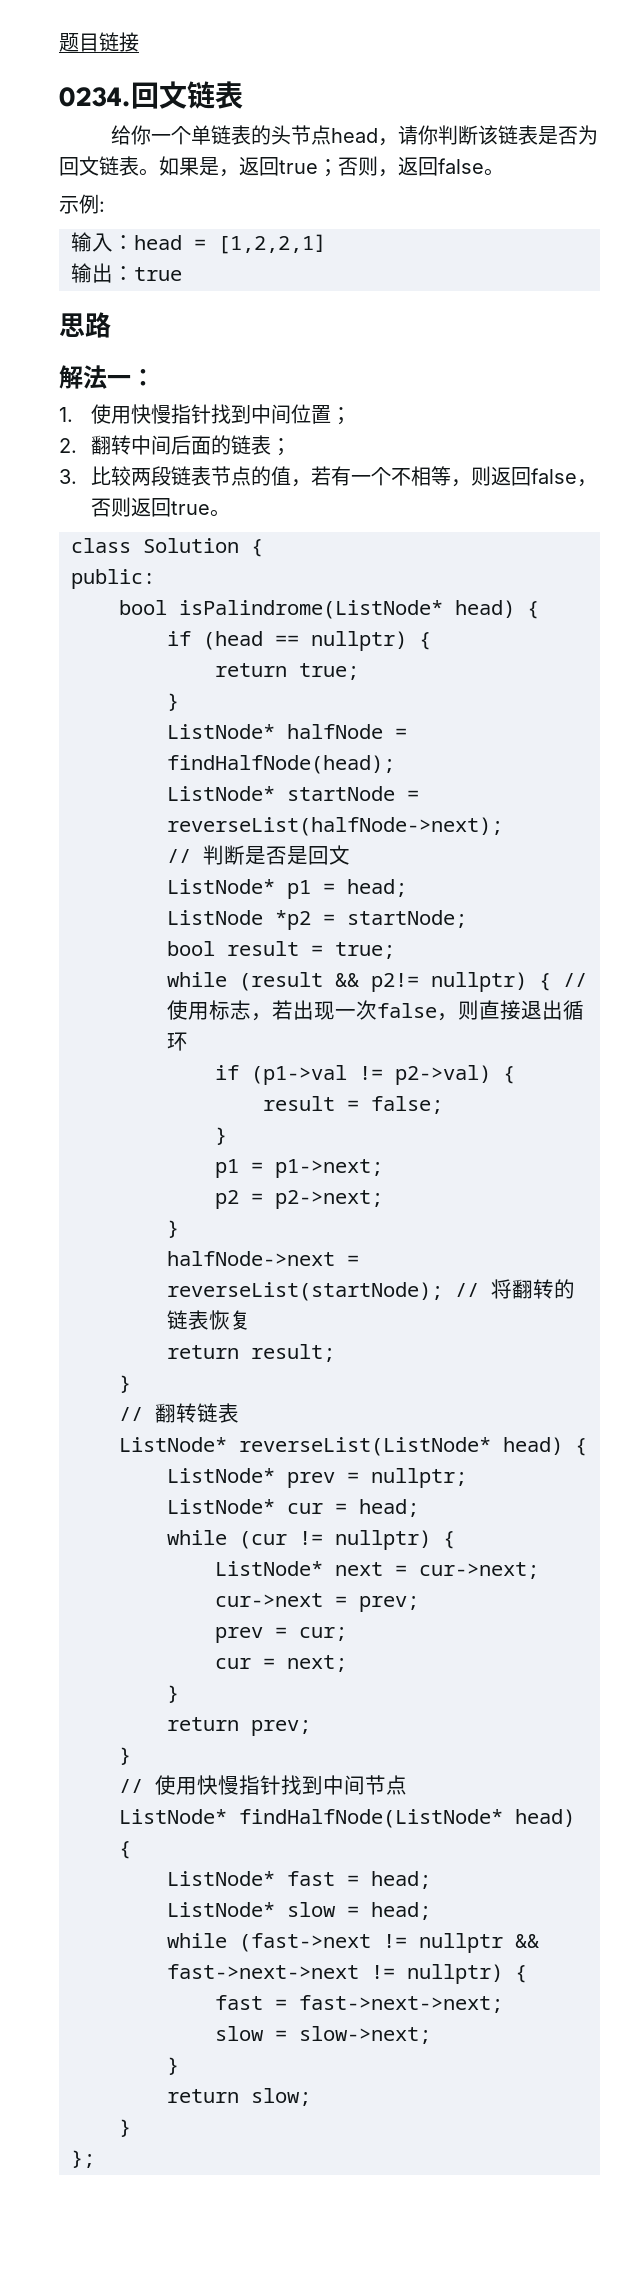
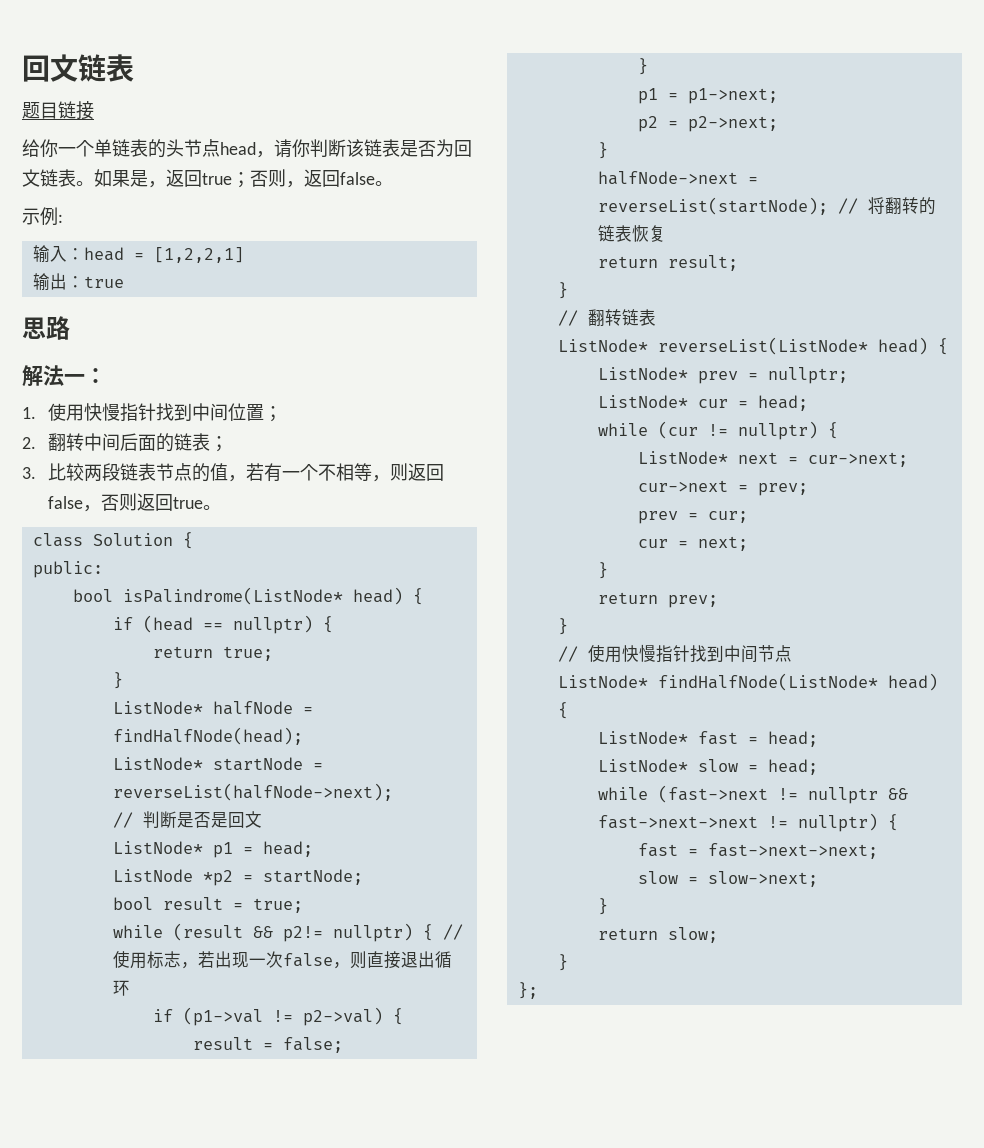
(59, 42) none -> [22,54,134,82] 回文链表 //
[59,81,243,109] // 0234.回文链表 -> (94, 110) none

